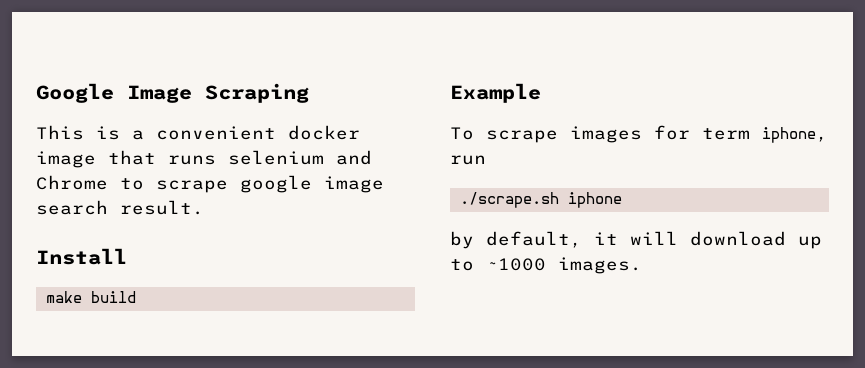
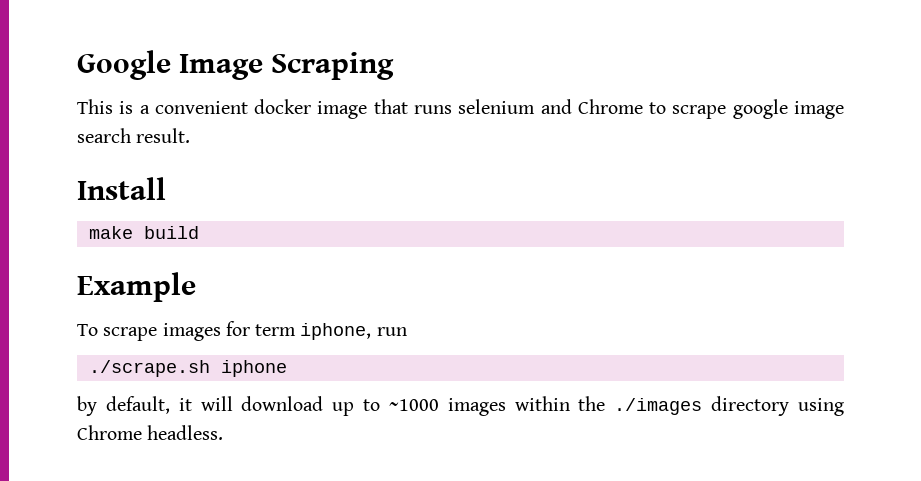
[558,257,642,274] images. -> [447,396,844,416] [77,425,224,440] images within the ./images directory using Chrome headless.

